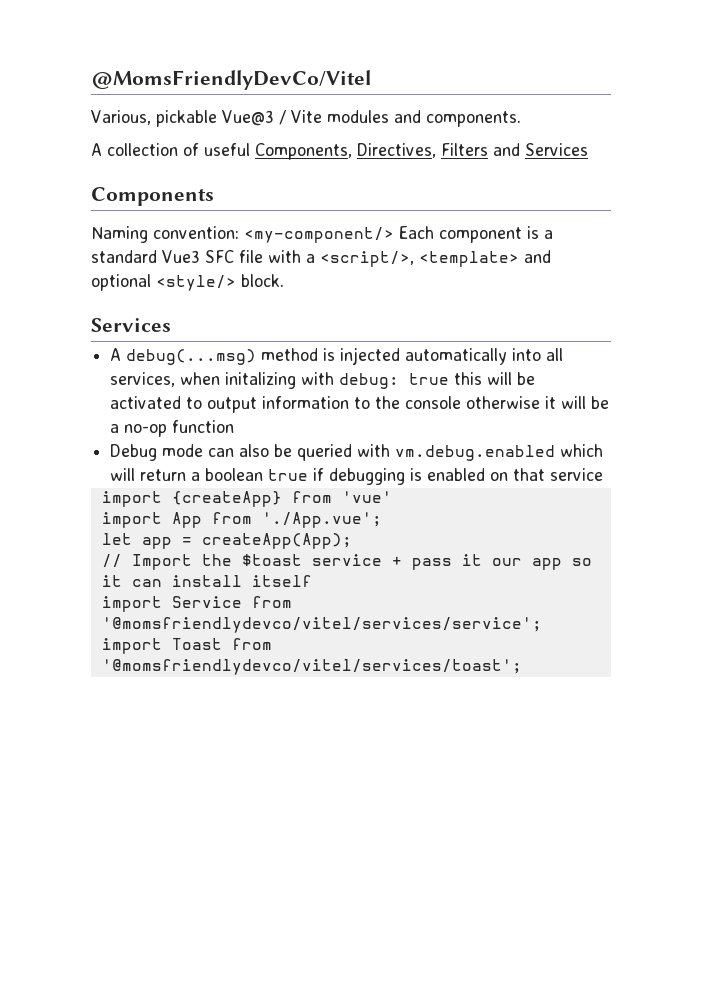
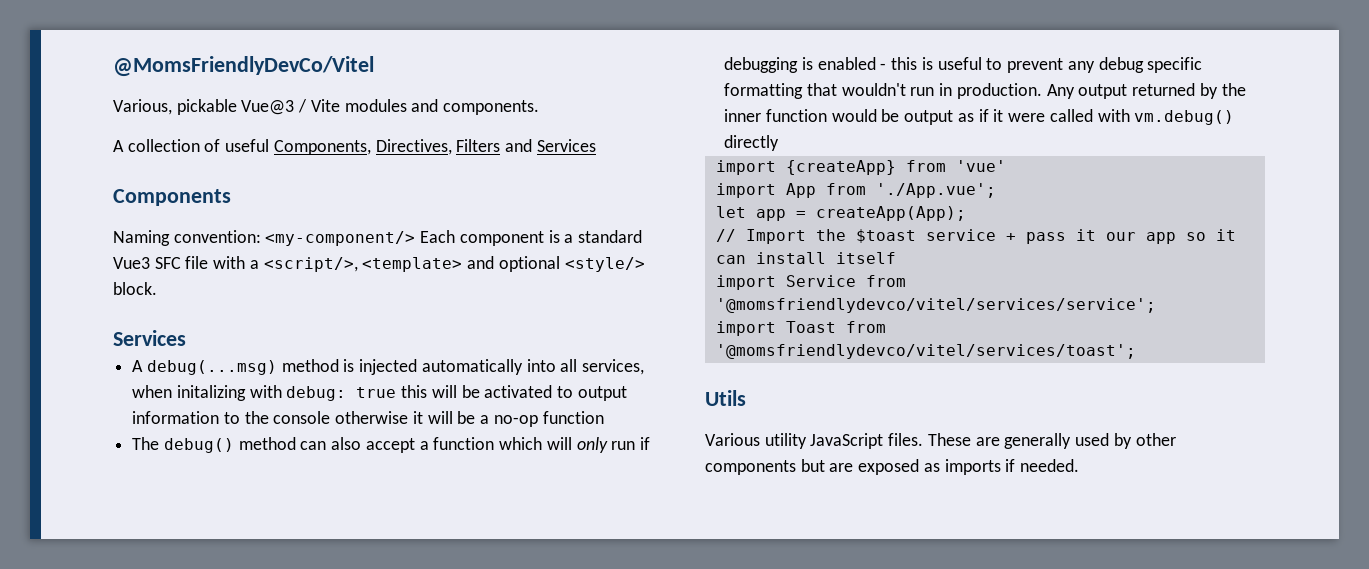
[110,444,604,461] [110,468,604,485] Debug mode can also be queried with vm.debug.enabled which will return a boolean true if debugging is enabled on that service -> [132,437,650,453] [724,57,1203,73] [724,83,1246,99] [724,109,1235,125] [724,135,780,151] The debug() method can also accept a function which will only run if debugging is enabled - this is useful to prevent any debug specific formatting that wouldn't run in production. Any output returned by the inner function would be output as if it were called with vm.debug() directly
(522, 667) none -> [705,390,746,406] [705,433,1176,449] [705,459,1080,475] // Utils // Various utility JavaScript files. These are generally used by other components but are exposed as imports if needed.

